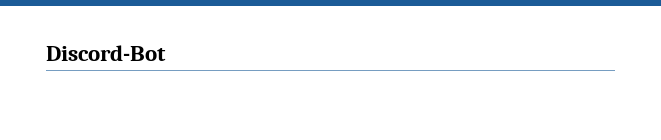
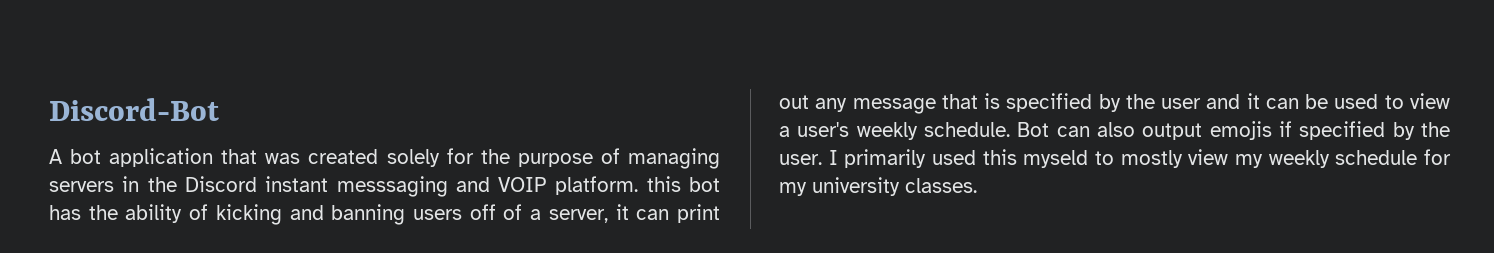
(166, 53) none -> [49,148,720,169] [49,176,720,197] [49,204,720,225] [779,93,1450,114] [779,121,1450,140] [779,149,1451,168] [779,177,977,196] // A bot application that was created solely for the purpose of managing servers in the Discord instant messsaging and VOIP platform. this bot has the ability of kicking and banning users off of a server, it can print out any message that is specified by the user and it can be used to view a user's weekly schedule. Bot can also output emojis if specified by the user. I primarily used this myseld to mostly view my weekly schedule for my university classes.

